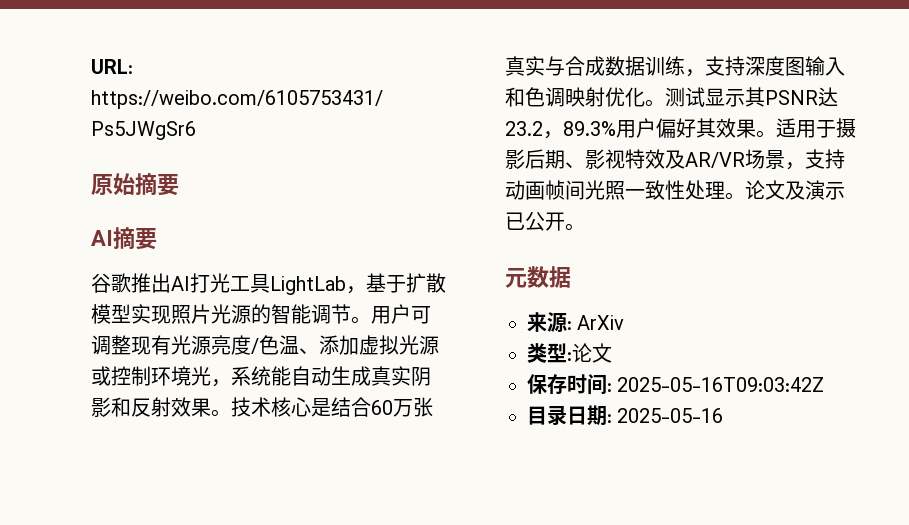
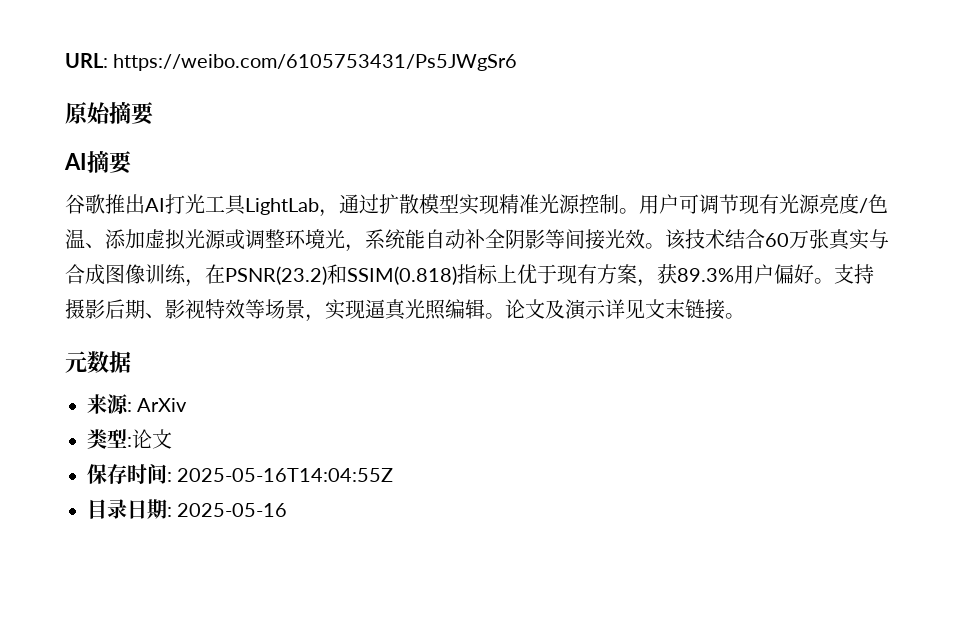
[366,273,406,293] 基于 -> [339,194,379,214] 通过
[171,304,351,324] 照片光源的智能调节 -> [499,194,619,214] 精准光源控制
[111,335,131,355] 整 -> [719,194,739,214] 节
[111,366,151,386] 控制 -> [245,229,285,249] 调整
[331,366,431,386] [91,397,331,417] 生成真实阴影和反射效果。技术核心是 -> [465,229,725,250] 补全阴影等间接光效。该技术
[605,56,845,77] [505,87,838,107] [505,118,836,139] 数据训练，支持深度图输入和色调映射优化。测试显示其PSNR达23.2，89.3%用户偏好其效果。适用于 -> [105,264,874,287] 图像训练，在PSNR(23.2)和SSIM(0.818)指标上优于现有方案，获89.3%用户偏好。支持
[665,149,845,170] [505,180,845,200] [505,211,565,231] 及AR/VR场景，支持动画帧间光照一致性处理。论文及演示已公开 -> [245,299,725,322] 等场景，实现逼真光照编辑。论文及演示详见文末链接
[617,377,825,392] 2025-05-16T09:03:42Z -> [177,468,394,482] 2025-05-16T14:04:55Z

